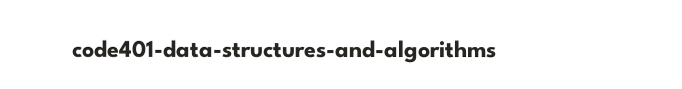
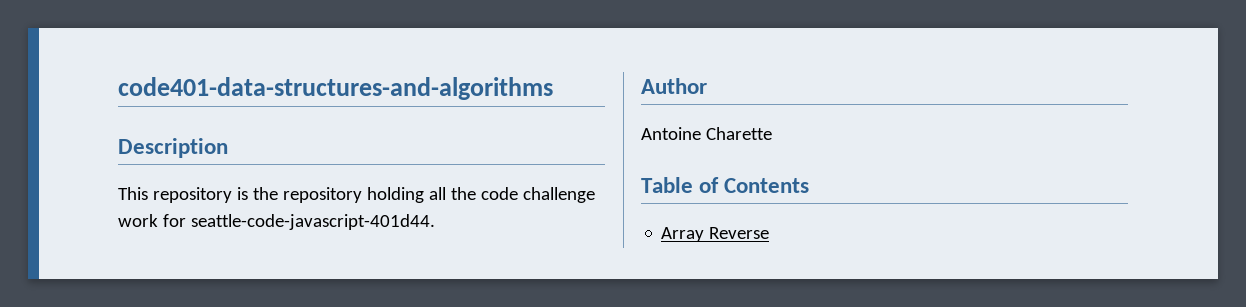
(497, 51) none -> [118,138,228,158] [118,187,595,203] [118,214,435,230] [641,78,707,94] [641,127,772,140] [641,177,810,193] [661,227,770,242] // Description // This repository is the repository holding all the code challenge work for seattle-code-javascript-401d44. // Author // Antoine Charette // Table of Contents // Array Reverse

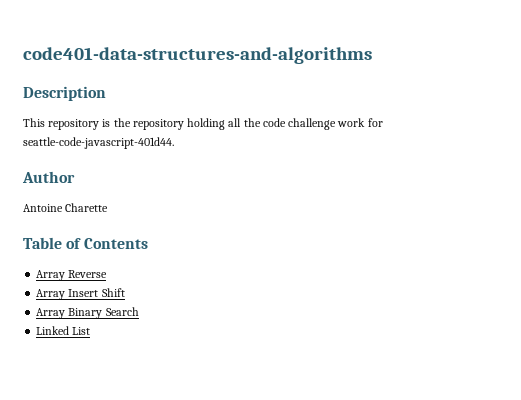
(770, 233) none -> [36,288,125,300] [36,307,139,319] [36,326,91,335] // Array Insert Shift // Array Binary Search // Linked List

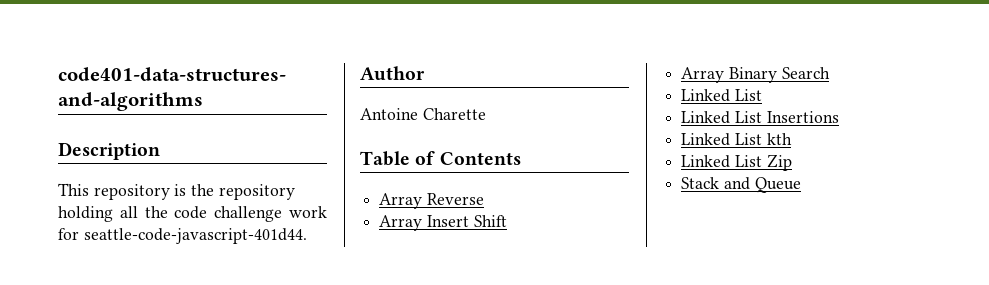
(91, 331) none -> [681,111,839,124] [681,133,792,146] [681,154,792,171] [681,177,801,193] // Linked List Insertions // Linked List kth // Linked List Zip // Stack and Queue

